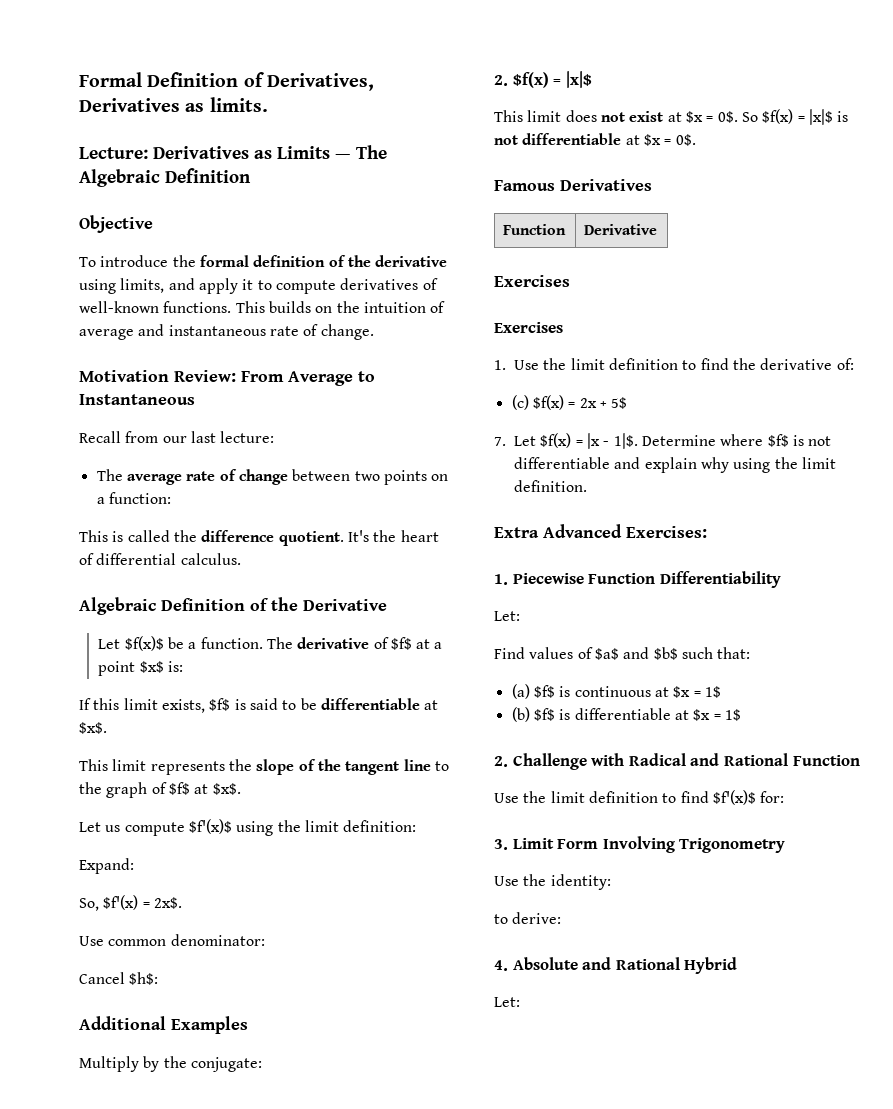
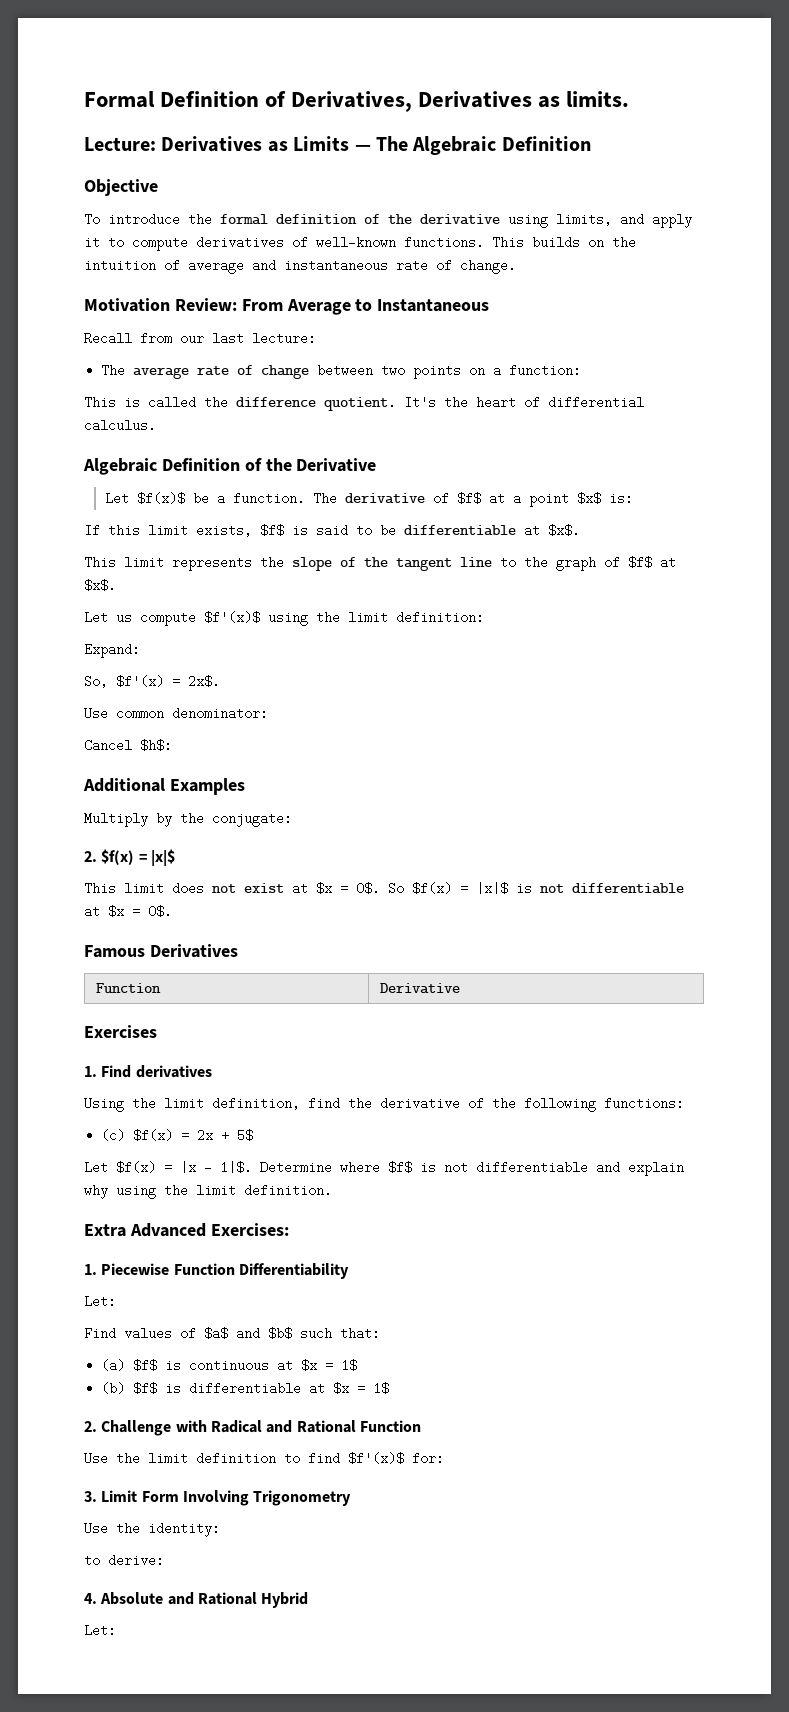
[494,322,563,333] [494,358,854,370] Exercises // 1. Use the limit definition to find the derivative of: -> [84,1065,212,1078] [84,1097,684,1112] 1. Find derivatives // Using the limit definition, find the derivative of the following functions:
[494,437,506,446] 7. -> (254, 1135) none

